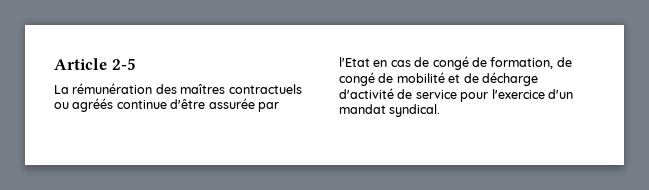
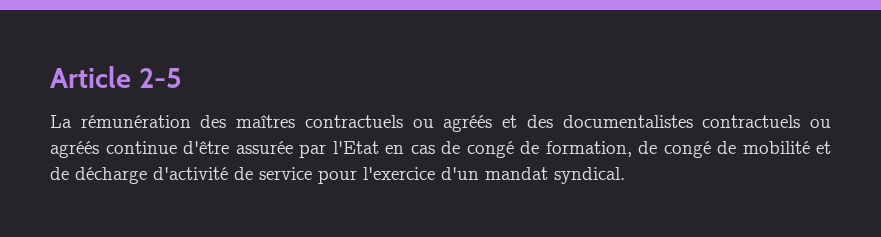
(114, 105) none -> [502,115,832,128] [50,141,99,158] et des documentalistes contractuels ou agréés

